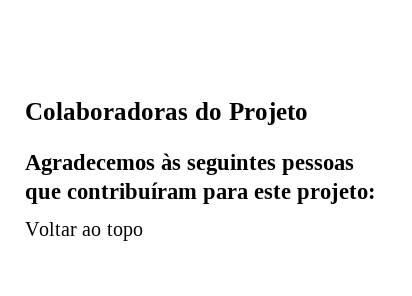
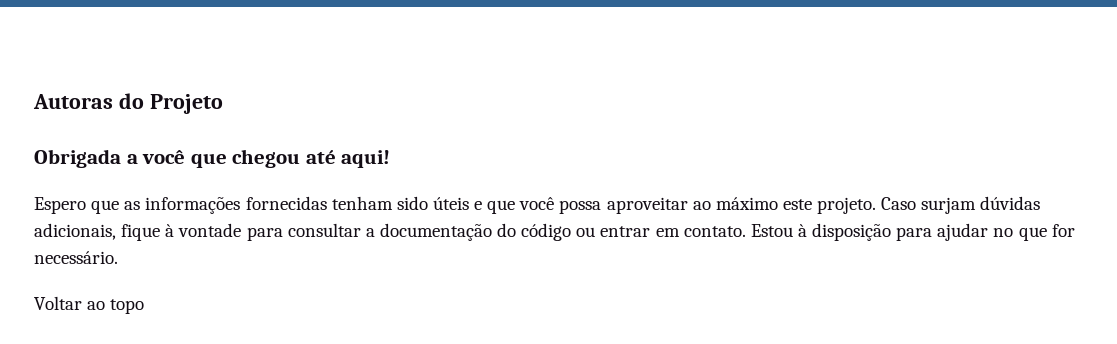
[25,102,188,120] Colaboradoras -> [33,94,113,109] Autoras
[25,153,355,175] [25,182,377,204] Agradecemos às seguintes pessoas que contribuíram para este projeto: -> [34,149,391,168] [34,196,1041,214] [34,223,1075,241] [34,251,118,264] Obrigada a você que chegou até aqui! // Espero que as informações fornecidas tenham sido úteis e que você possa aproveitar ao máximo este projeto. Caso surjam dúvidas adicionais, fique à vontade para consultar a documentação do código ou entrar em contato. Estou à disposição para ajudar no que for necessário.

